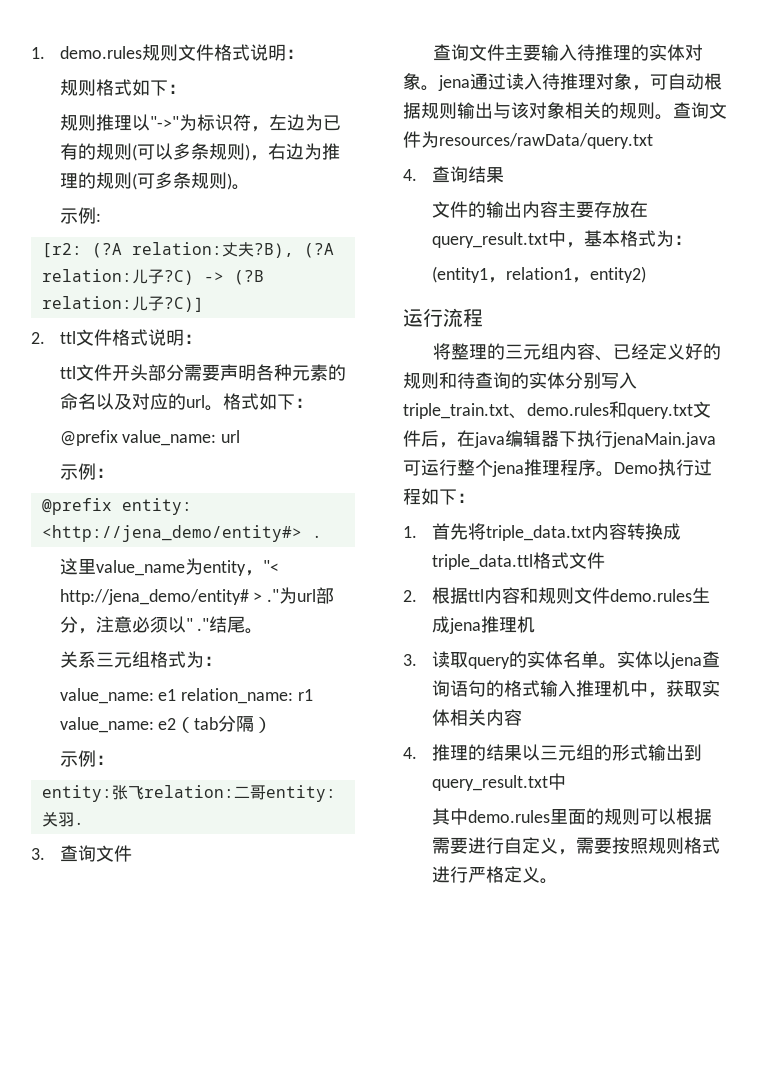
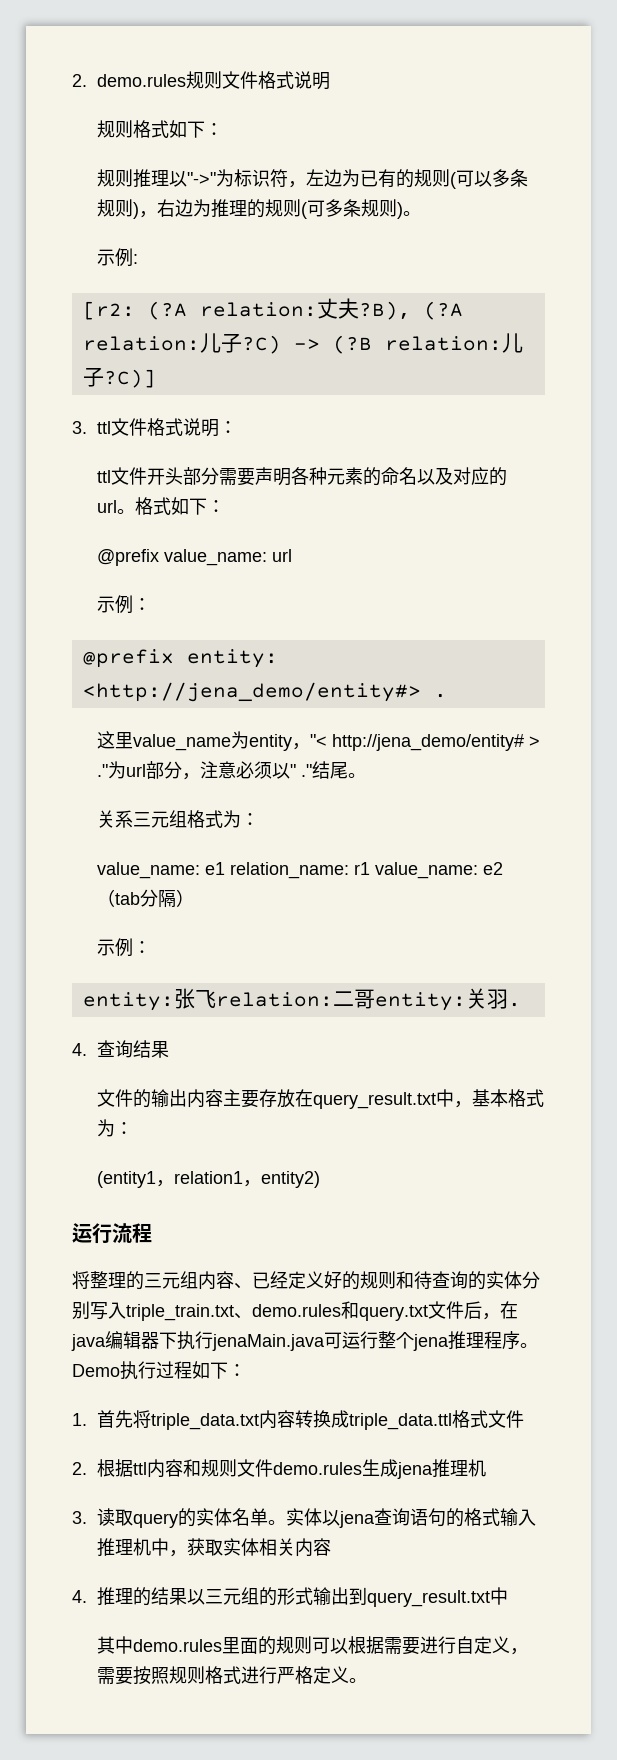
[31,47,45,59] 1. -> [72,74,87,87] 2.
[285,49,304,59] ： -> (331, 81) none
[31,332,45,344] 2. -> [72,421,87,434] 3.
[31,845,132,862] [433,44,704,61] [403,73,722,91] [403,102,727,120] [403,131,653,149] // 3.查询文件 // 查询文件主要输入待推理的实体对象。jena通过读入待推理对象，可自动根据规则输出与该对象相关的规则。查询文件为resources/rawData/query.txt -> (521, 1004) none

